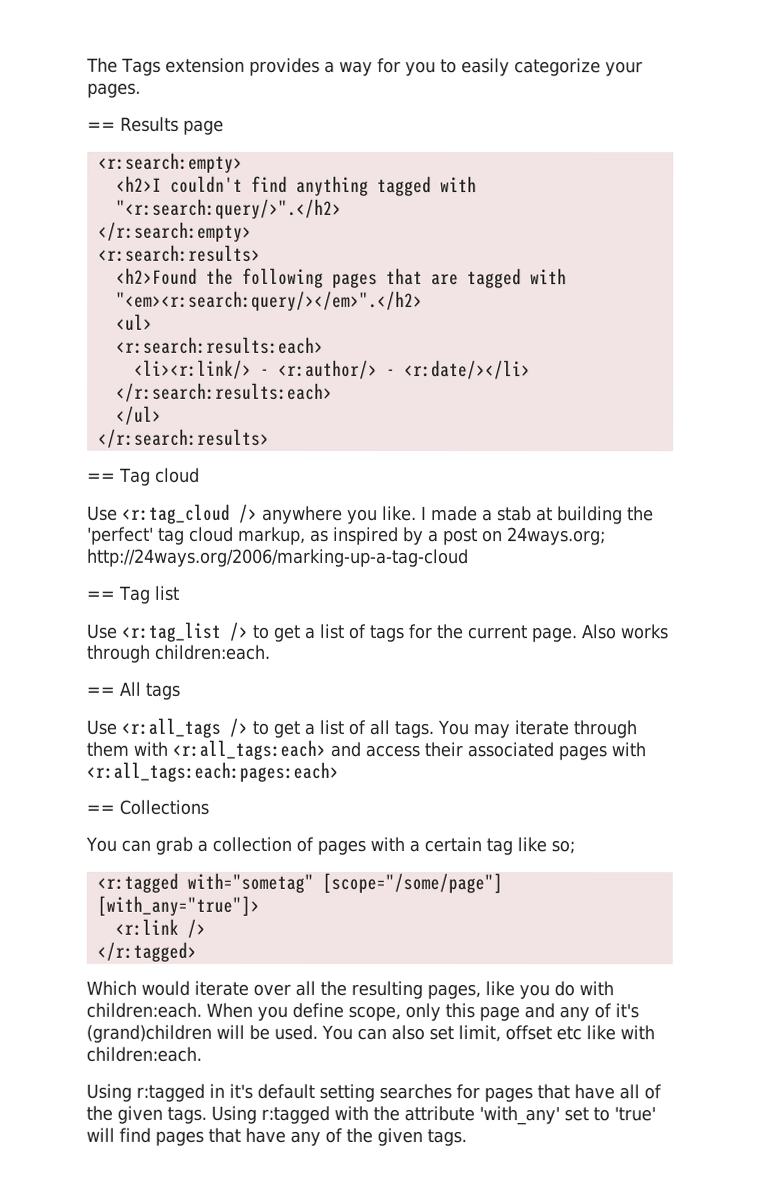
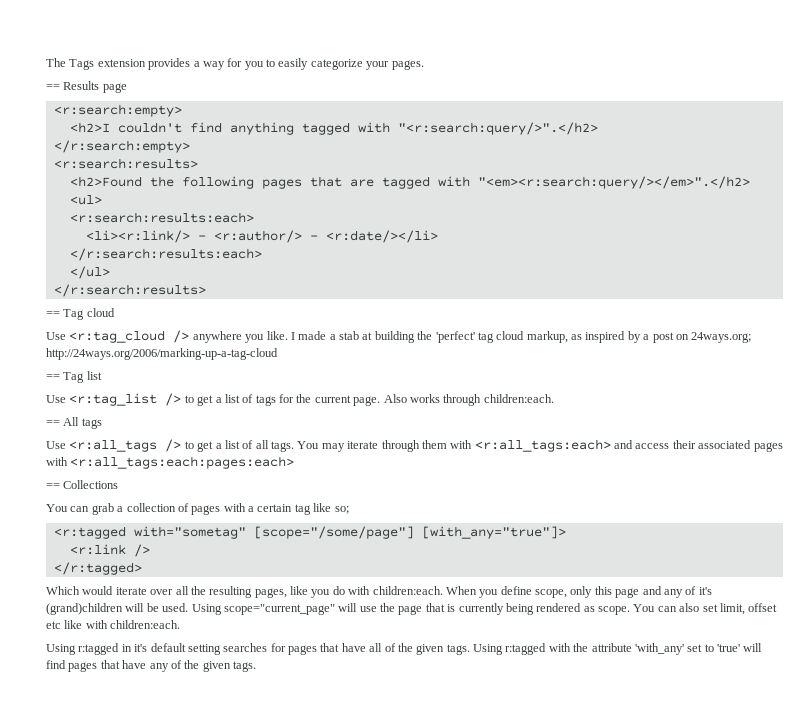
(318, 1032) none -> [191,603,630,615] Using scope="current_page" will use the page that is currently being rendered as scope.

